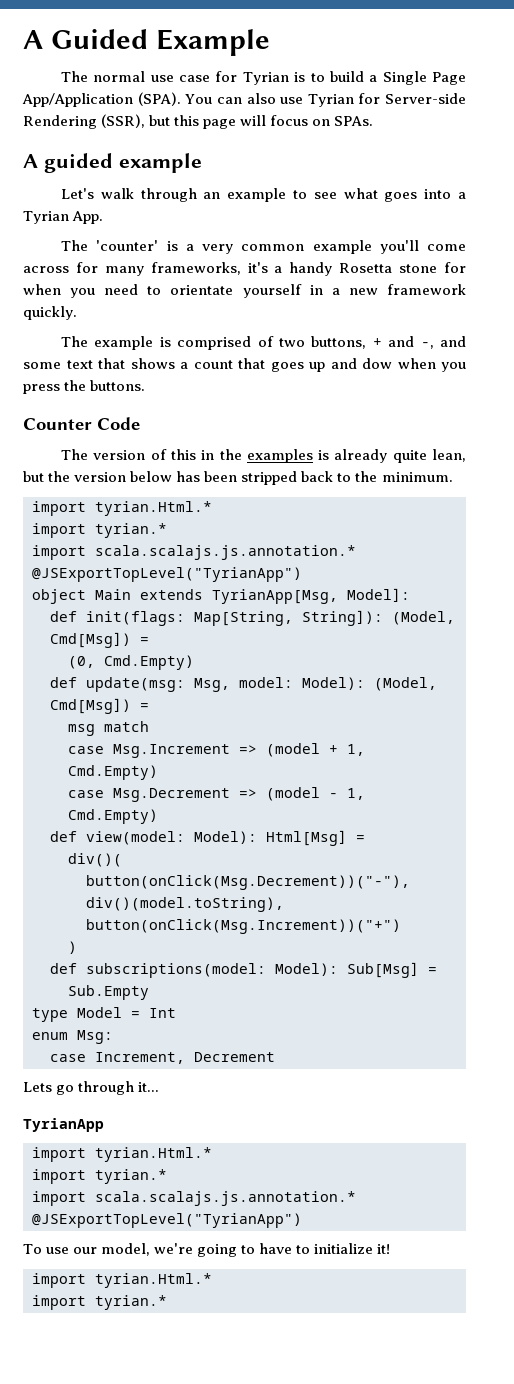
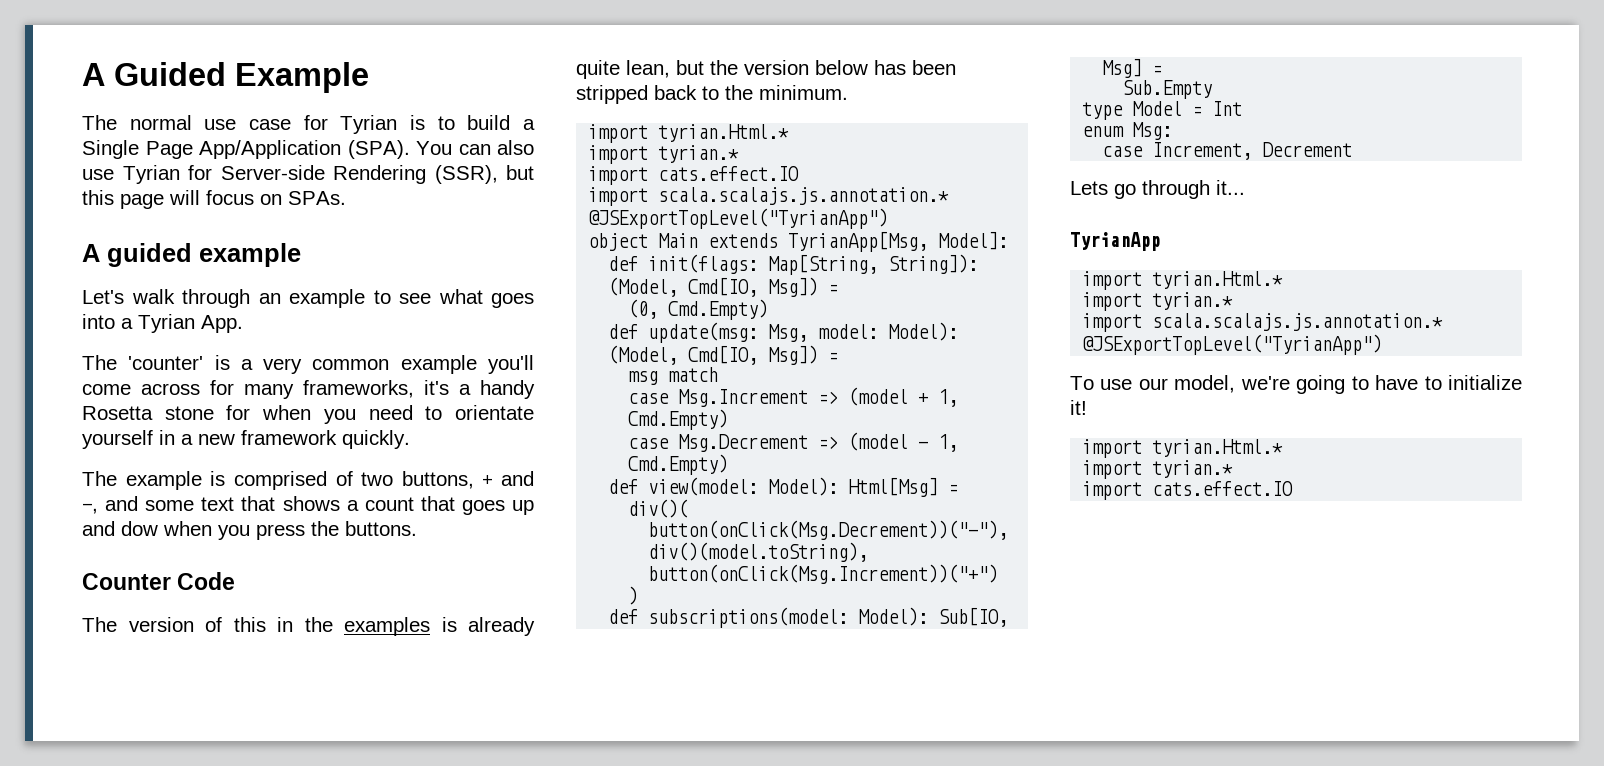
(167, 530) none -> [588,166,800,185] // import cats.effect.IO
[50,632,131,648] Cmd[Msg]) -> [688,277,819,297] Cmd[IO, Msg])
[50,698,131,714] Cmd[Msg]) -> [688,345,819,365] Cmd[IO, Msg])
[347,962,419,978] Sub[Msg] -> [938,607,1009,627] [1102,58,1143,78] Sub[IO, Msg]
(167, 1302) none -> [1082,481,1294,500] // import cats.effect.IO

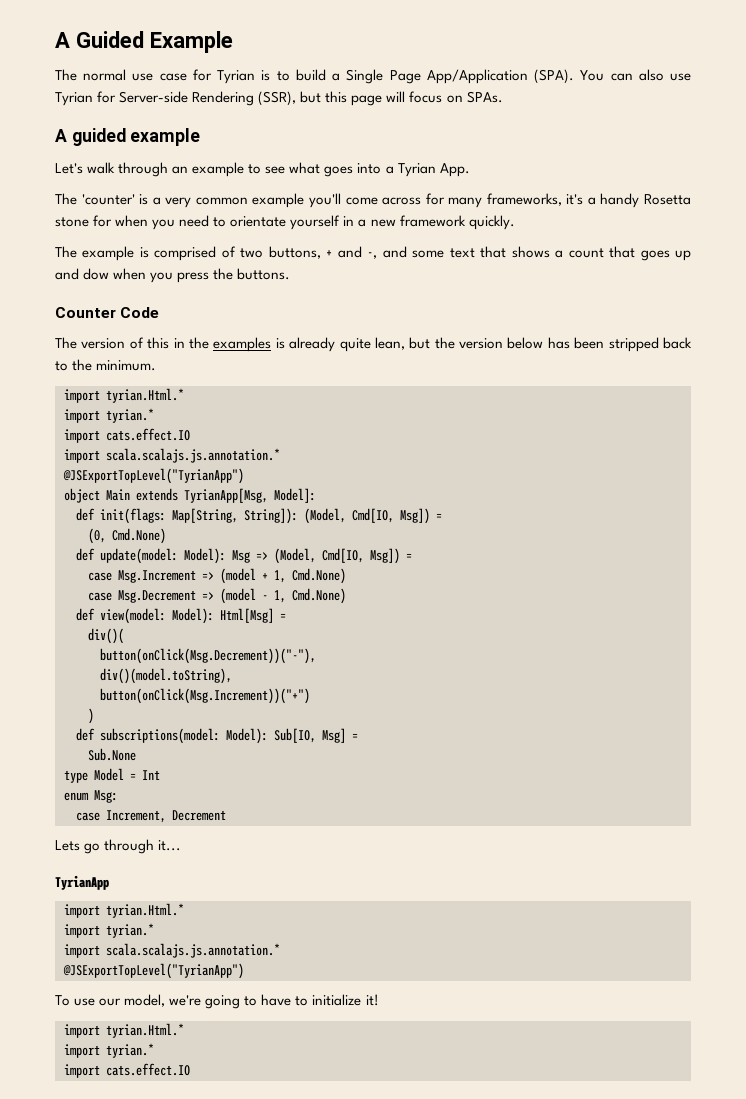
[668,299,769,320] [608,322,959,343] [608,345,839,365] [628,367,719,385] Cmd.Empty) // def update(msg: Msg, model: Model): (Model, Cmd[IO, Msg]) = // msg match -> [112,528,166,544] [76,548,412,564] Cmd.None) // def update(model: Model): Msg => (Model, Cmd[IO, Msg]) =
[628,409,729,430] Cmd.Empty) -> [292,568,346,584] Cmd.None)
[628,454,729,475] Cmd.Empty) -> [292,588,346,604] Cmd.None)
[1122,80,1213,99] Sub.Empty -> [88,748,136,761] Sub.None

